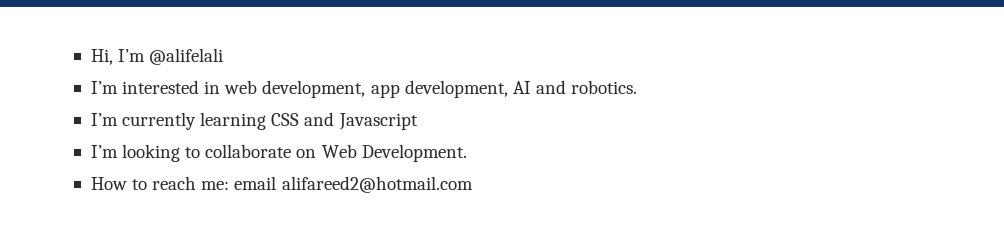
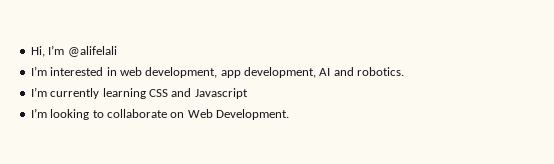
[90,176,473,193] // How to reach me: email alifareed2@hotmail.com -> (289, 114) none

